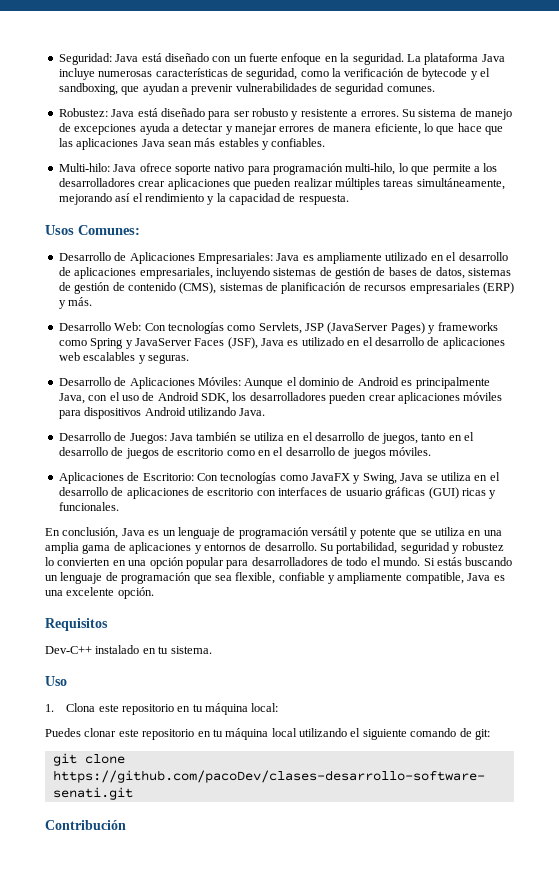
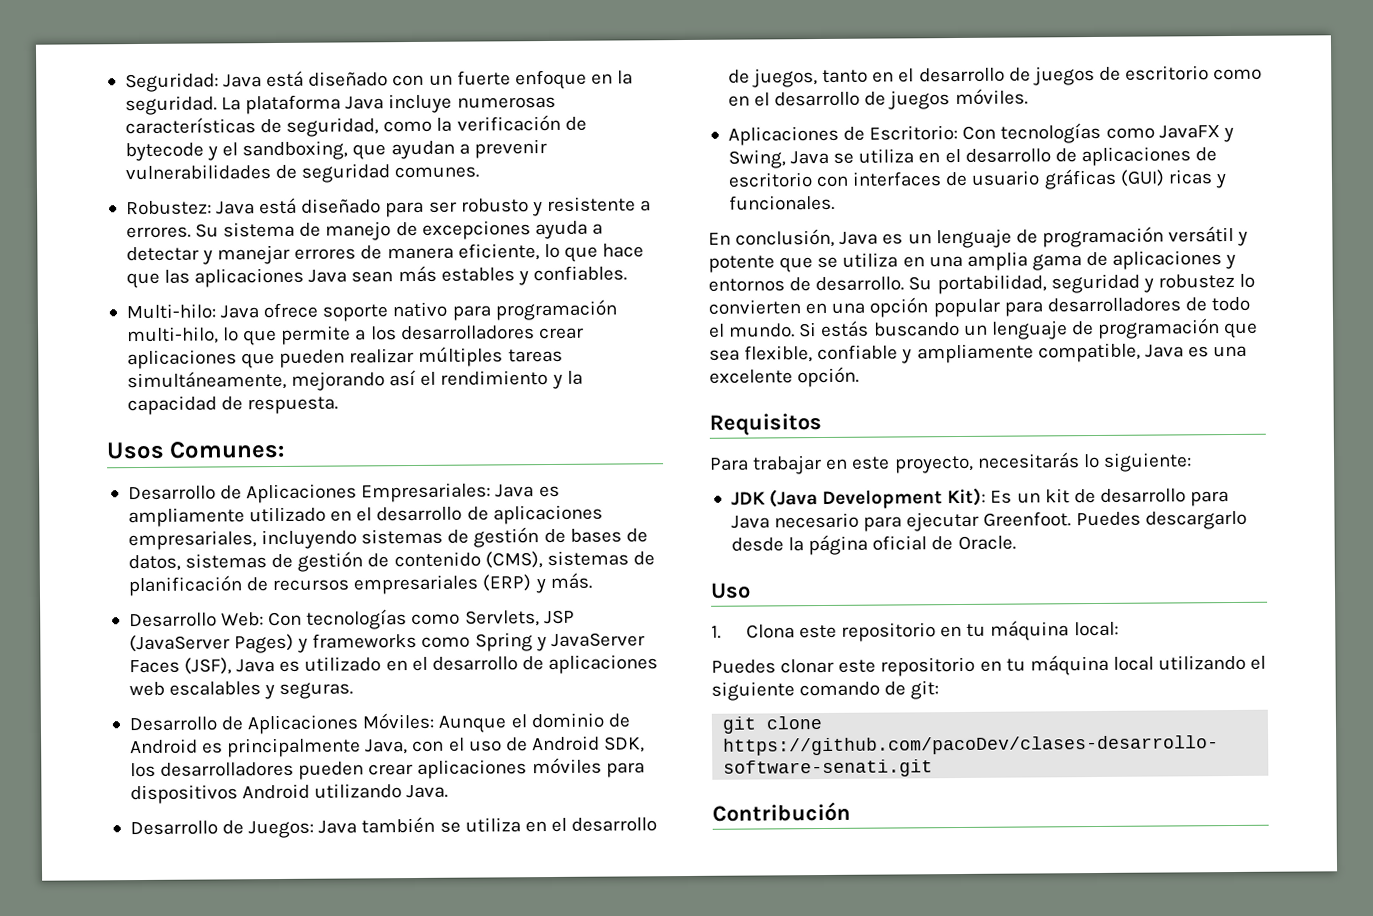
[45,645,212,654] Dev-C++ instalado en tu sistema. -> [709,452,1192,475] [730,487,1230,510] [730,510,1247,532] [730,534,1016,556] Para trabajar en este proyecto, necesitarás lo siguiente: // JDK (Java Development Kit): Es un kit de desarrollo para Java necesario para ejecutar Greenfoot. Puedes descargarlo desde la página oficial de Oracle.

